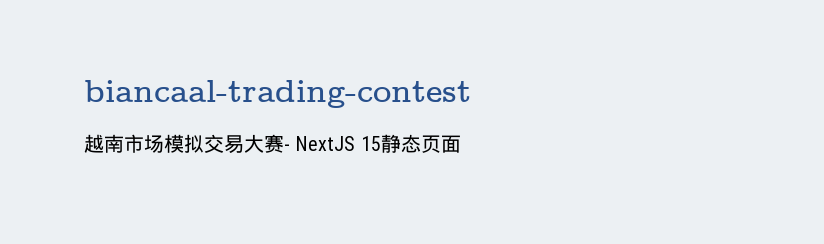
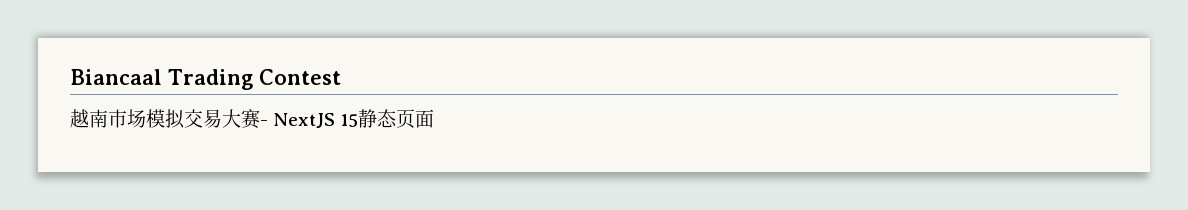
[84,80,471,108] biancaal-trading-contest -> [70,69,341,90] Biancaal Trading Contest

